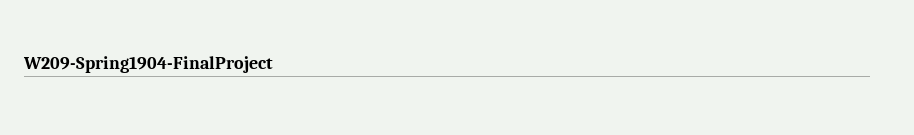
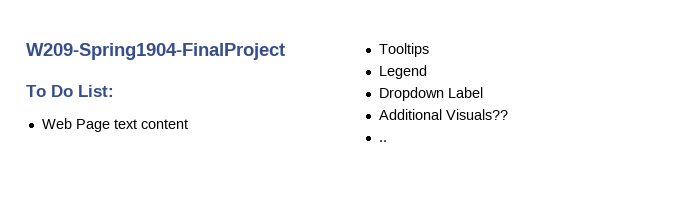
(273, 64) none -> [26,85,114,97] [41,118,188,132] [378,43,429,57] [378,65,427,79] [378,87,483,101] [378,109,508,120] [378,140,387,142] // To Do List: // Web Page text content // Tooltips // Legend // Dropdown Label // Additional Visuals?? // ..

